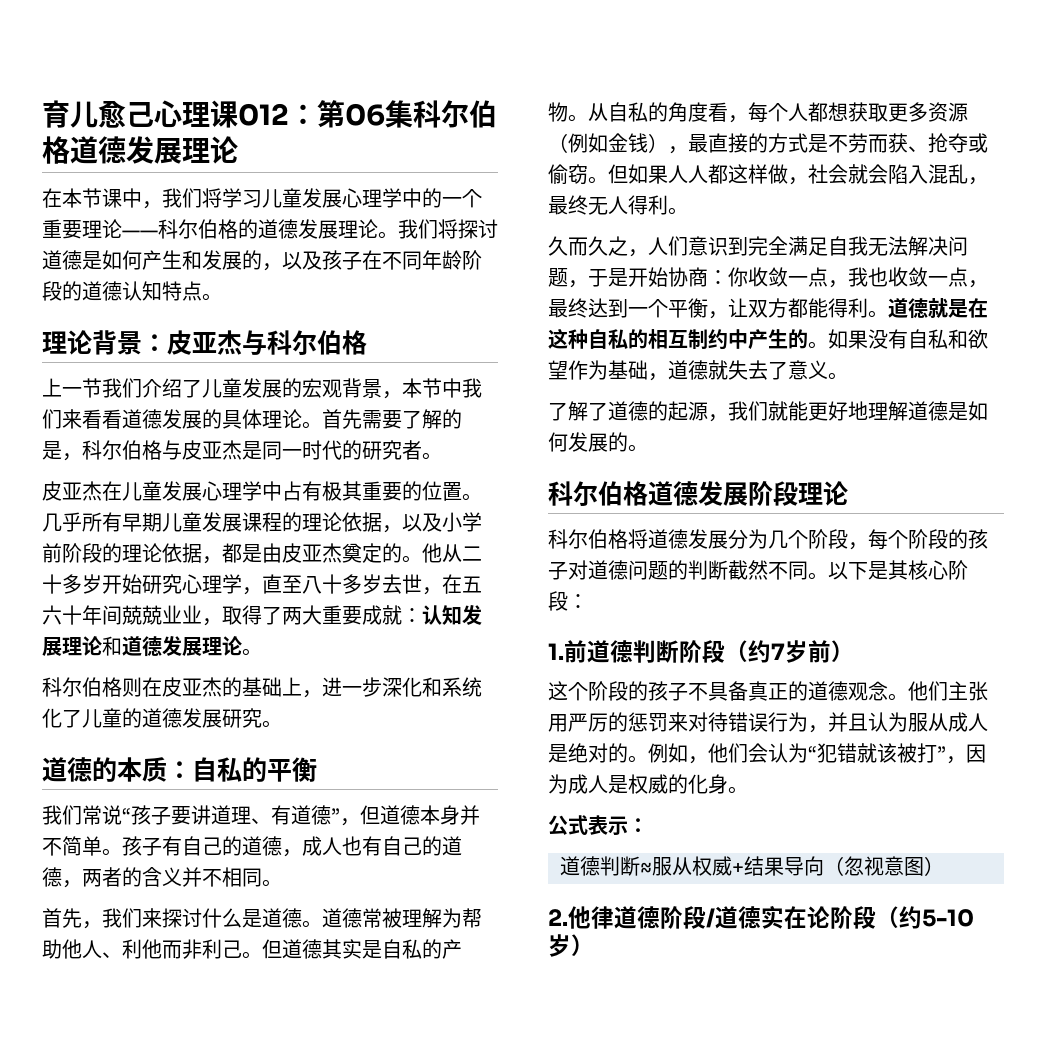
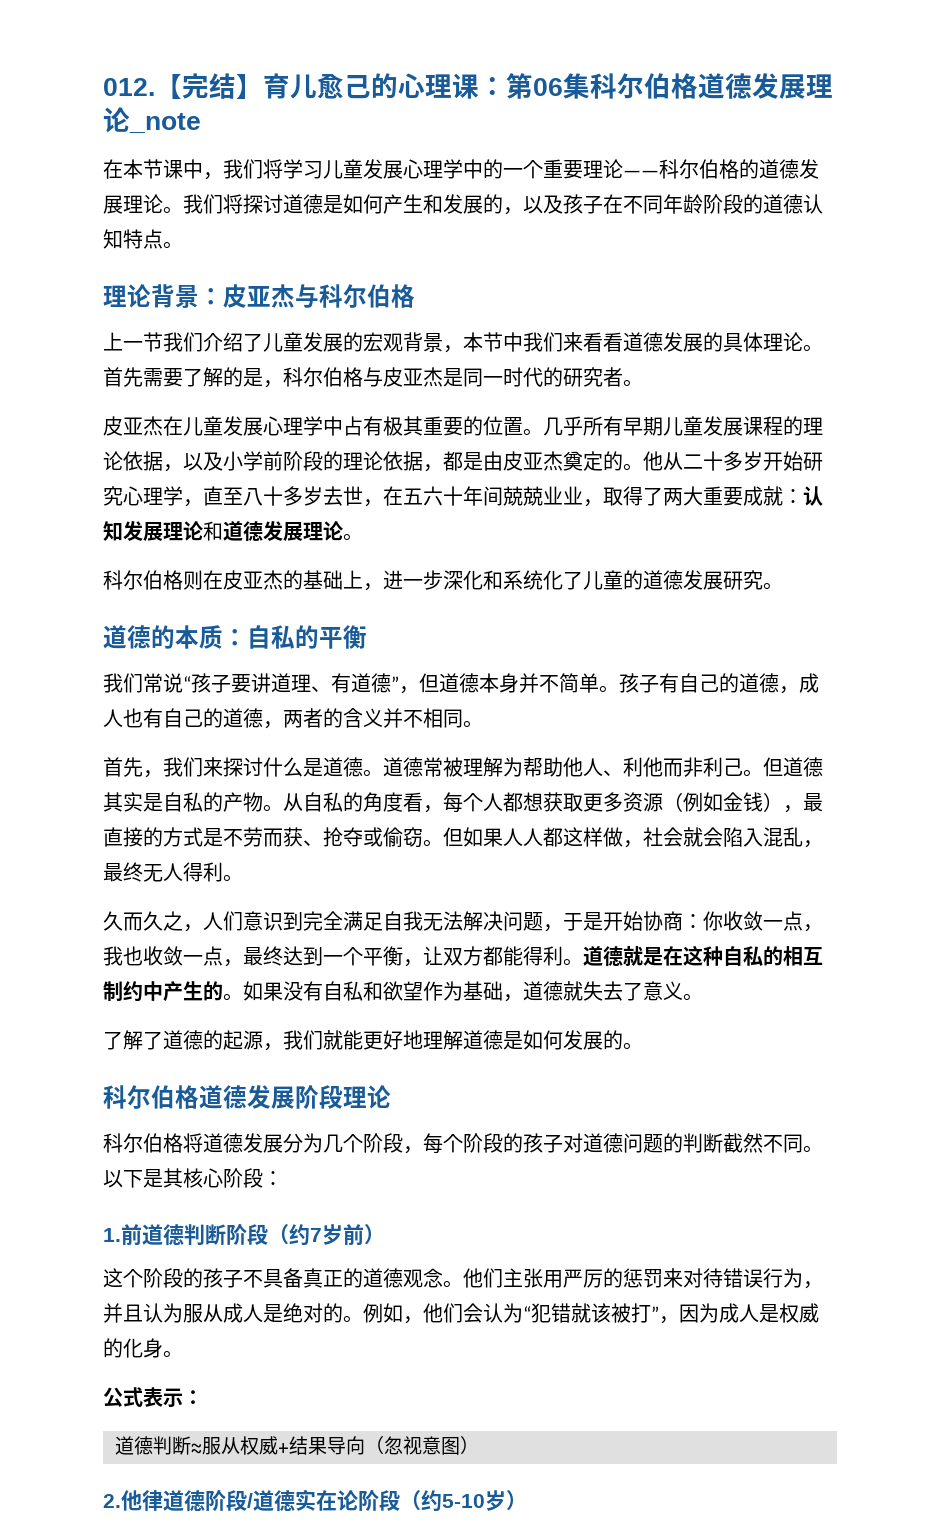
[42,100,289,128] 育儿愈己心理课012 -> [103,73,479,99] 012.【完结】育儿愈己的心理课
(238, 150) none -> [129,113,201,133] _note

